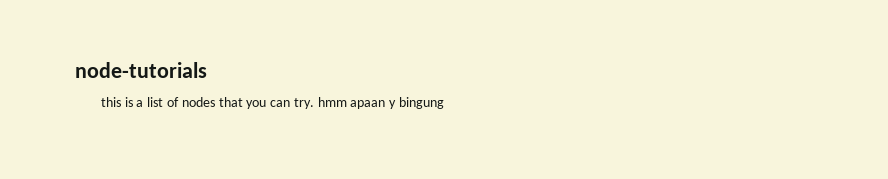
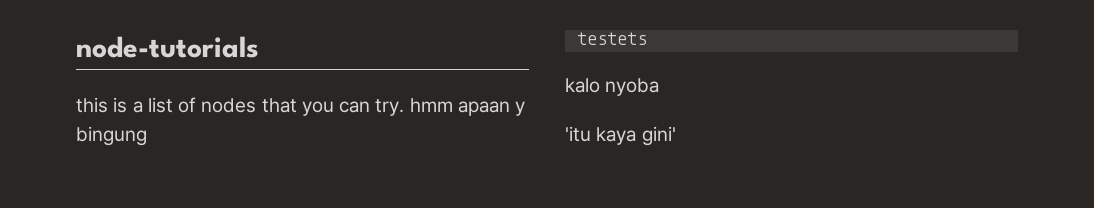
(444, 103) none -> [576,32,647,45] [565,78,660,96] [565,126,676,146] // testets // kalo nyoba // 'itu kaya gini'

